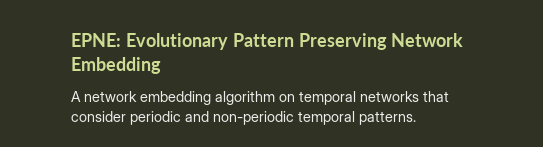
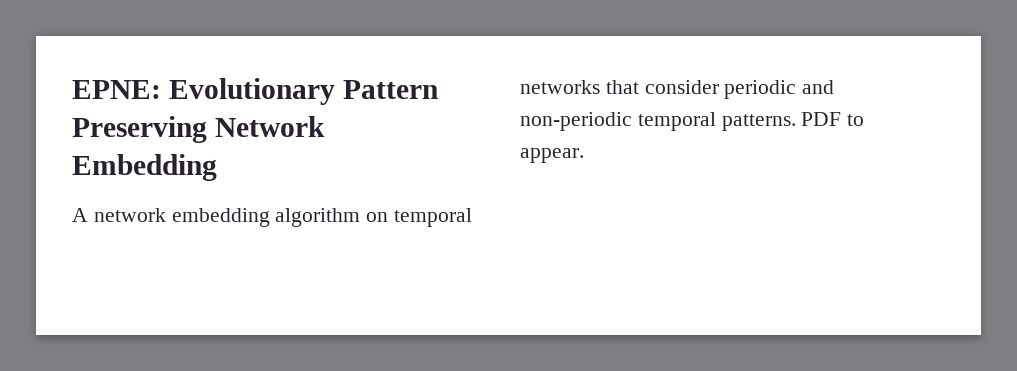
(416, 118) none -> [801,112,865,126] [520,148,584,163] PDF to appear.

